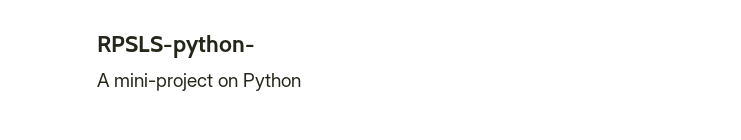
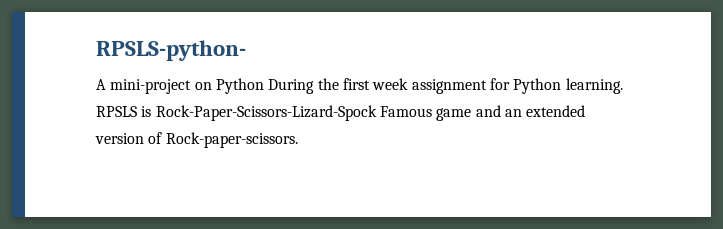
(302, 82) none -> [268,78,623,94] [96,105,586,121] [95,132,298,148] During the first week assignment for Python learning. RPSLS is Rock-Paper-Scissors-Lizard-Spock Famous game and an extended version of Rock-paper-scissors.

